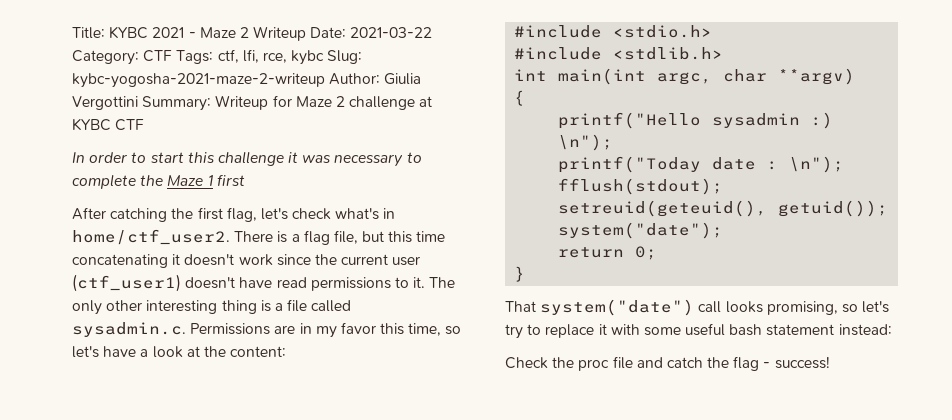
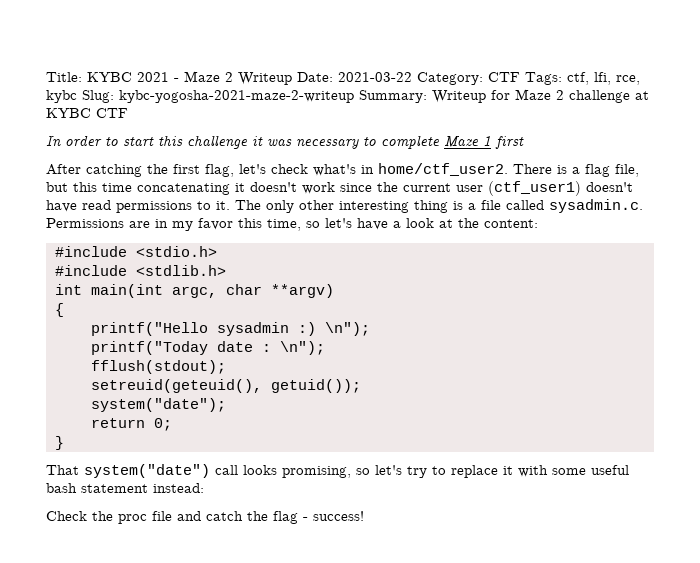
[329,73,422,85] [72,96,138,110] Author: Giulia Vergottini -> (354, 96) none
[140,175,164,186] the -> (440, 142) none

